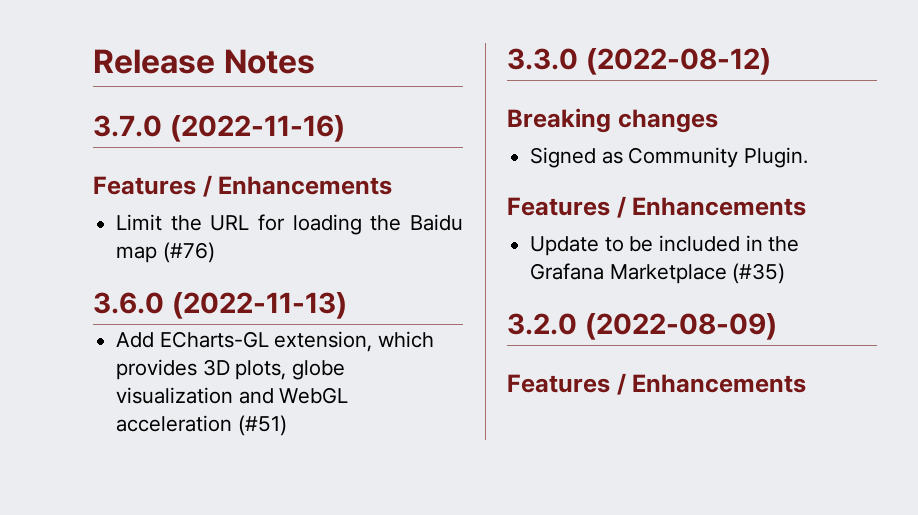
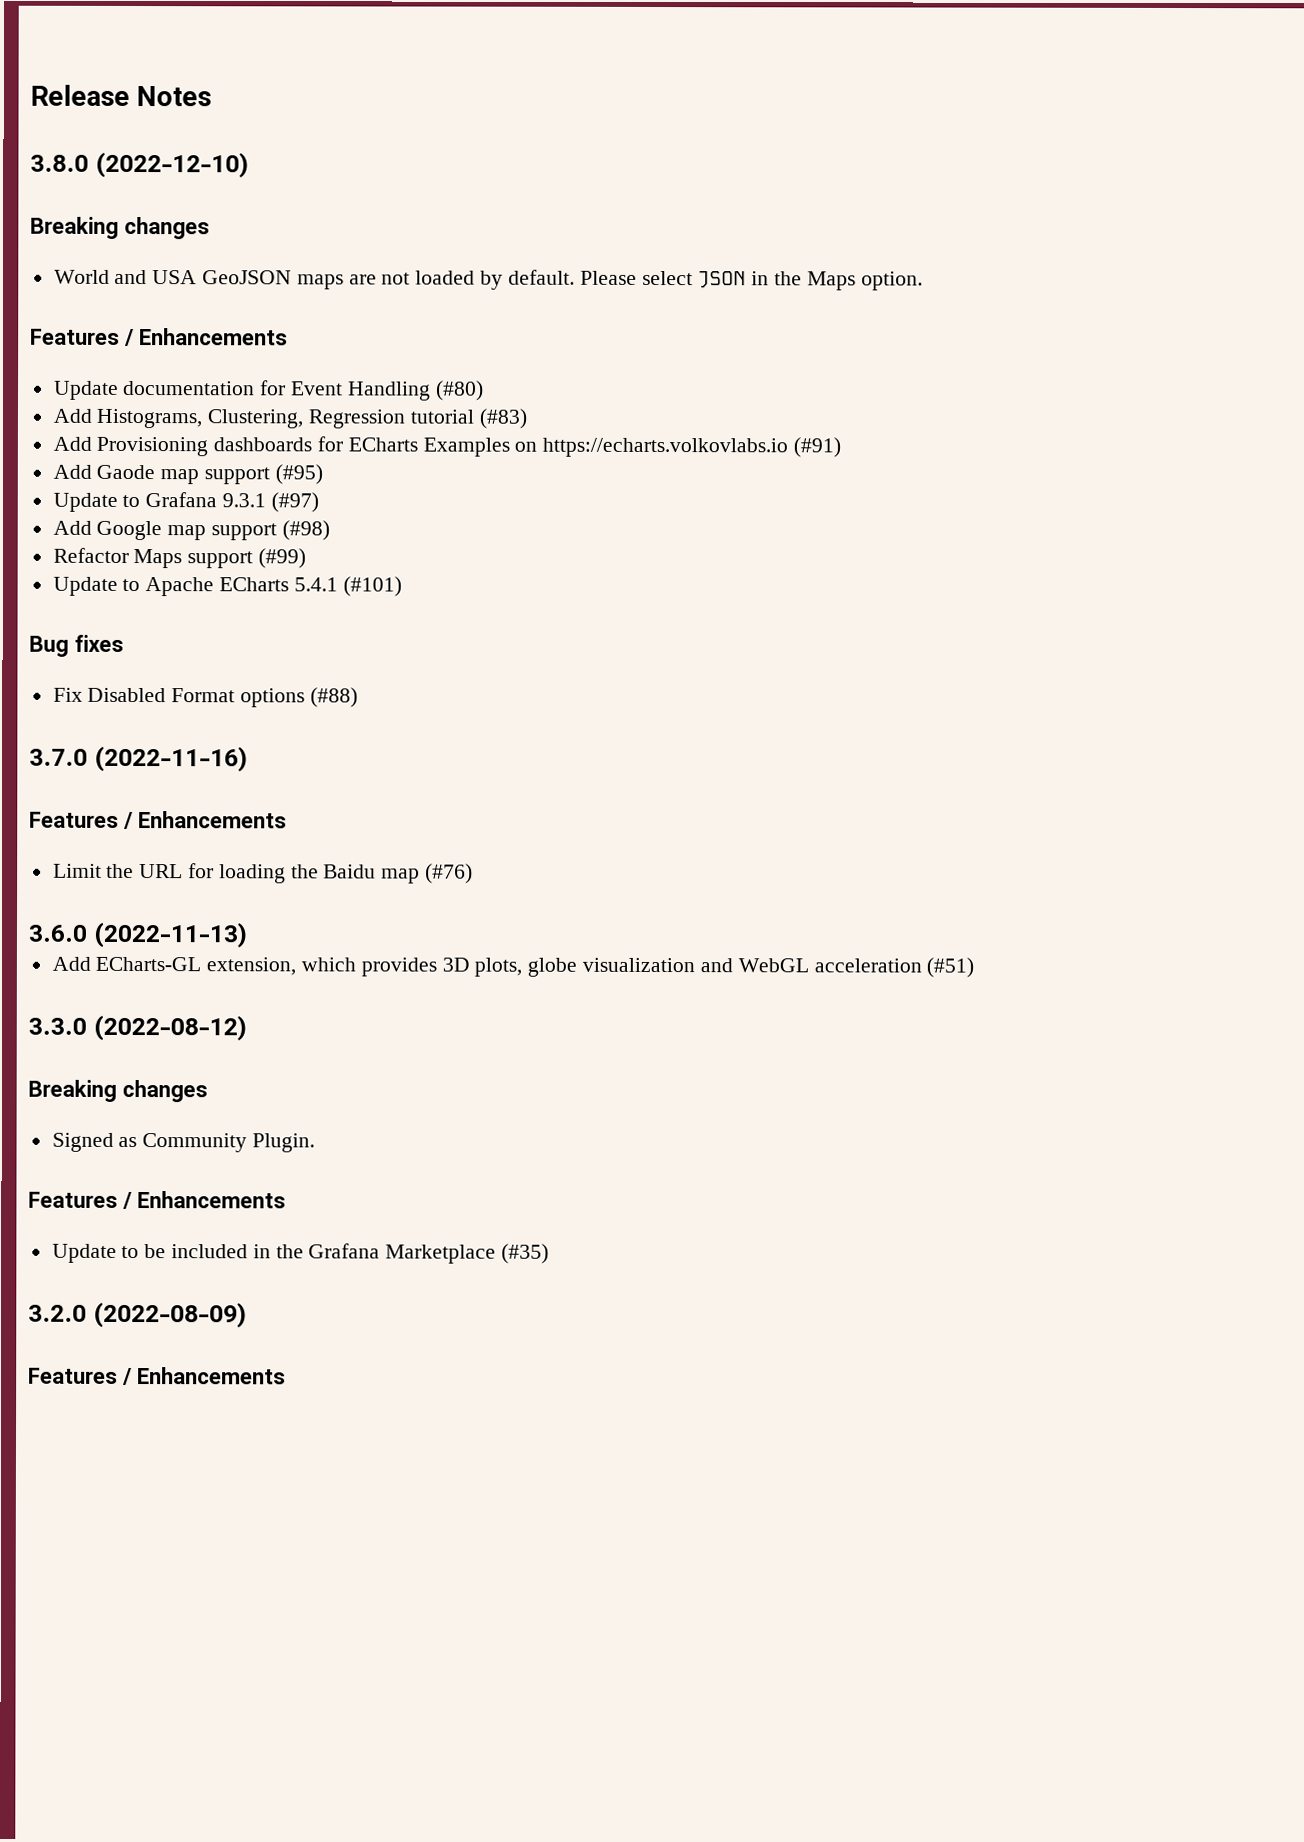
(315, 61) none -> [30,151,249,179] [30,216,210,240] [53,269,923,291] [30,328,288,347] [52,380,484,401] [52,408,527,429] [52,436,842,458] [52,464,323,485] [52,492,319,513] [52,520,330,541] [52,547,307,569] [52,576,402,597] [29,634,124,657] [52,687,358,708] // 3.8.0 (2022-12-10) // Breaking changes // World and USA GeoJSON maps are not loaded by default. Please select JSON in the Maps option. // Features / Enhancements // Update documentation for Event Handling (#80) // Add Histograms, Clustering, Regression tutorial (#83) // Add Provisioning dashboards for ECharts Examples on https://echarts.volkovlabs.io (#91) // Add Gaode map support (#95) // Update to Grafana 9.3.1 (#97) // Add Google map support (#98) // Refactor Maps support (#99) // Update to Apache ECharts 5.4.1 (#101) // Bug fixes // Fix Disabled Format options (#88)

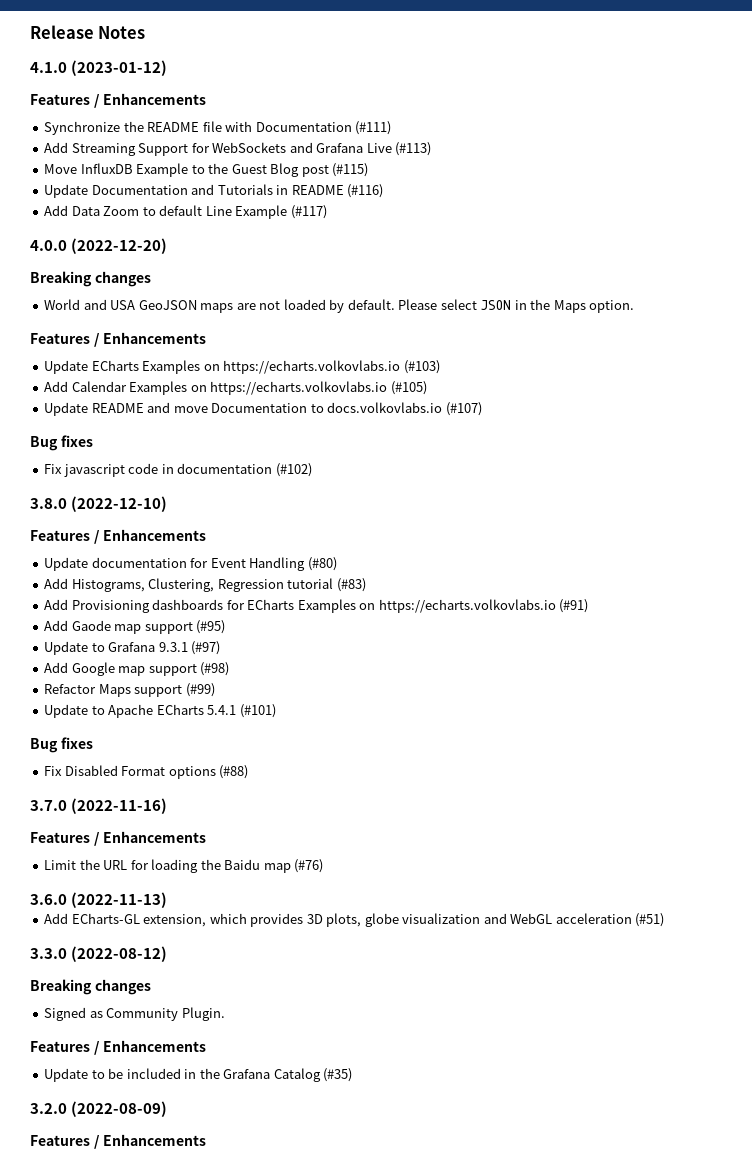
[30,151,249,179] 3.8.0 (2022-12-10) -> [30,60,168,76] [30,93,206,108] [44,121,392,135] [44,142,432,156] [44,163,369,177] [44,184,384,198] [44,205,327,219] [30,238,168,254] 4.1.0 (2023-01-12) // Features / Enhancements // Synchronize the README file with Documentation (#111) // Add Streaming Support for WebSockets and Grafana Live (#113) // Move InfluxDB Example to the Guest Blog post (#115) // Update Documentation and Tutorials in README (#116) // Add Data Zoom to default Line Example (#117) // 4.0.0 (2022-12-20)
(288, 337) none -> [44,360,440,374] [44,381,427,395] [44,402,482,416] [30,435,93,451] [44,463,312,477] [30,496,168,512] [30,529,206,544] // Update ECharts Examples on https://echarts.volkovlabs.io (#103) // Add Calendar Examples on https://echarts.volkovlabs.io (#105) // Update README and move Documentation to docs.volkovlabs.io (#107) // Bug fixes // Fix javascript code in documentation (#102) // 3.8.0 (2022-12-10) // Features / Enhancements
[385,1244,497,1264] Marketplace -> [273,1068,321,1082] Catalog

